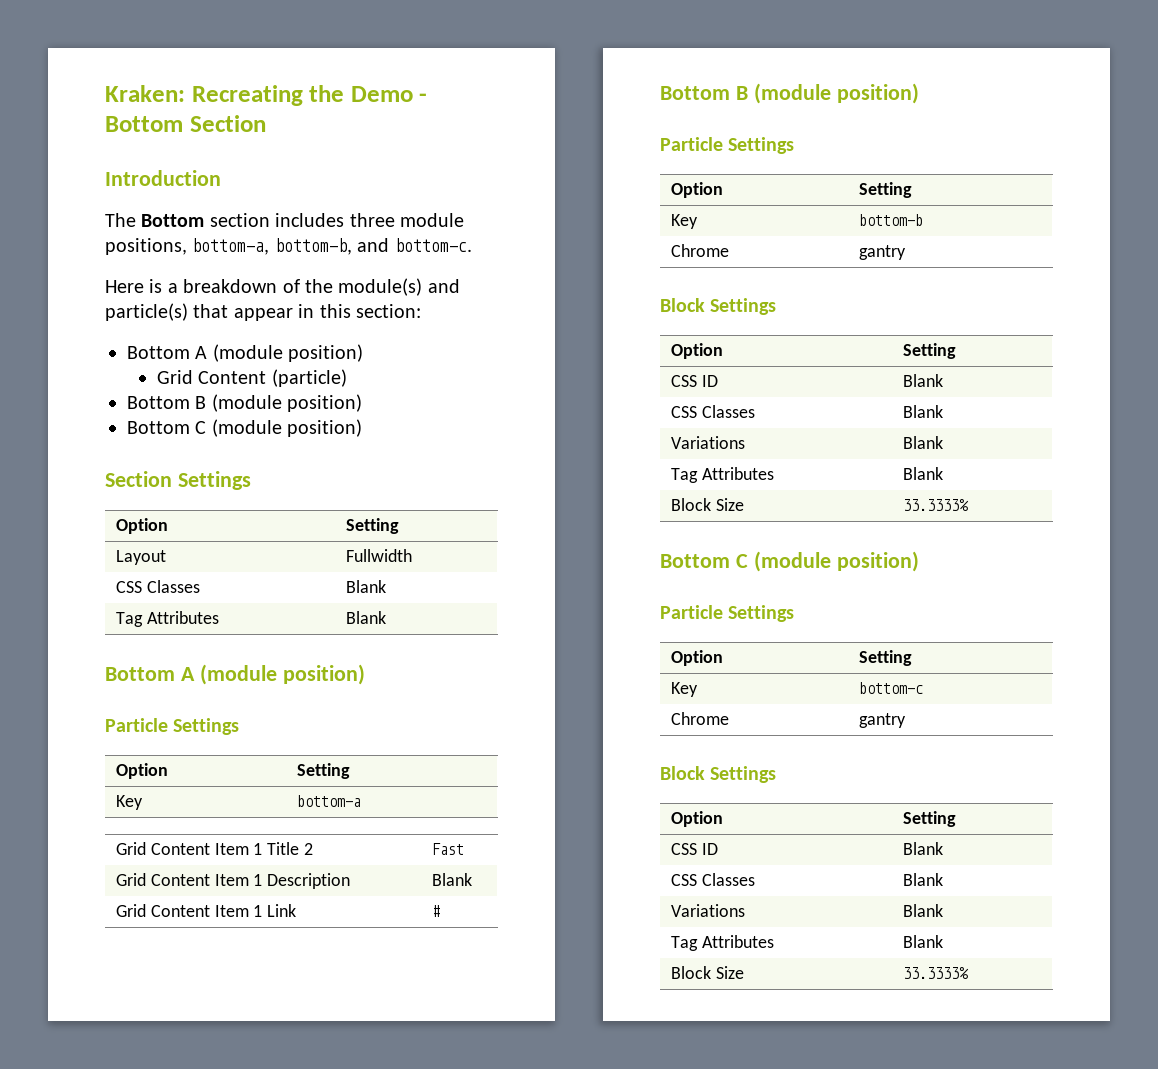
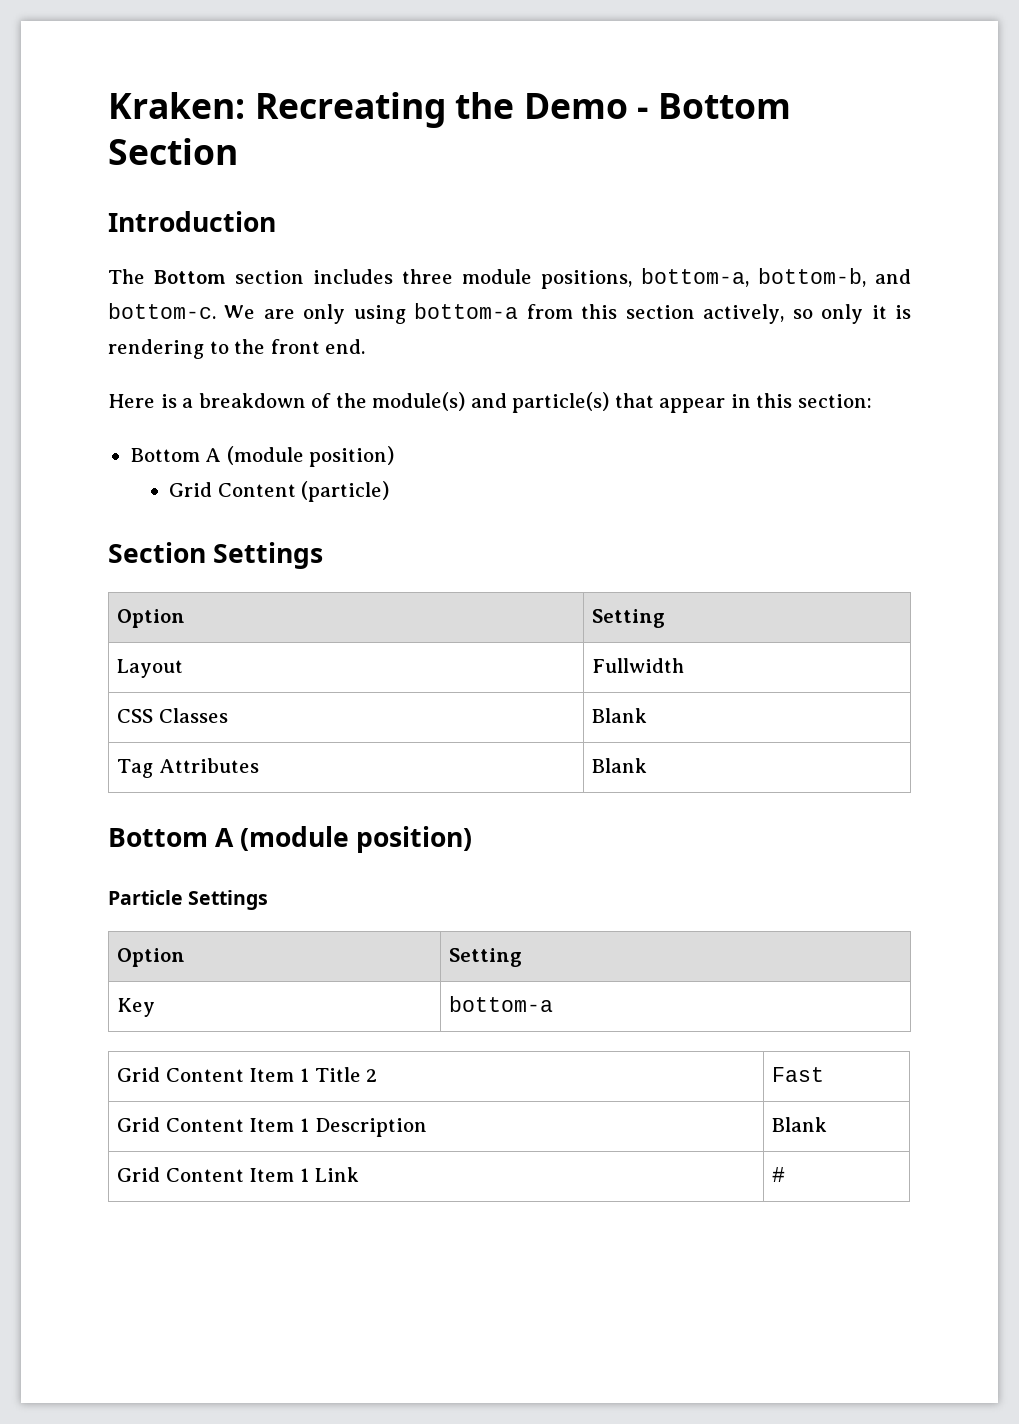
(472, 245) none -> [224,303,911,324] [108,339,366,359] We are only using bottom-a from this section actively, so only it is rendering to the front end.
[127,394,363,412] [127,419,363,437] // Bottom B (module position) // Bottom C (module position) -> (390, 491) none
[660,83,919,104] [660,137,795,154] [670,182,723,198] [858,182,912,198] [670,214,698,229] [858,214,923,226] [670,244,729,257] [858,245,906,260] [660,298,777,315] [670,343,723,359] [902,343,956,359] [670,375,718,387] [902,374,943,387] [670,405,755,418] [902,405,943,418] [670,436,745,449] [902,436,943,449] [670,467,774,483] [902,467,943,480] [670,498,744,511] [902,499,969,511] [660,551,919,572] [660,605,795,622] [670,650,723,666] [858,650,912,666] [670,682,698,697] [858,682,923,694] [670,712,729,725] [858,713,906,728] [660,766,777,783] [670,811,723,827] [902,811,956,827] [670,843,718,855] [902,842,943,855] [670,873,755,886] [902,873,943,886] [670,904,745,917] [902,904,943,917] [670,935,774,951] [902,935,943,948] [670,966,744,979] [902,967,969,979] // Bottom B (module position) // Particle Settings // Option | Setting // Key | bottom-b // Chrome | gantry // Block Settings // Option | Setting // CSS ID | Blank // CSS Classes | Blank // Variations | Blank // Tag Attributes | Blank // Block Size | 33.3333% // Bottom C (module position) // Particle Settings // Option | Setting // Key | bottom-c // Chrome | gantry // Block Settings // Option | Setting // CSS ID | Blank // CSS Classes | Blank // Variations | Blank // Tag Attributes | Blank // Block Size | 33.3333% -> (786, 1174) none

